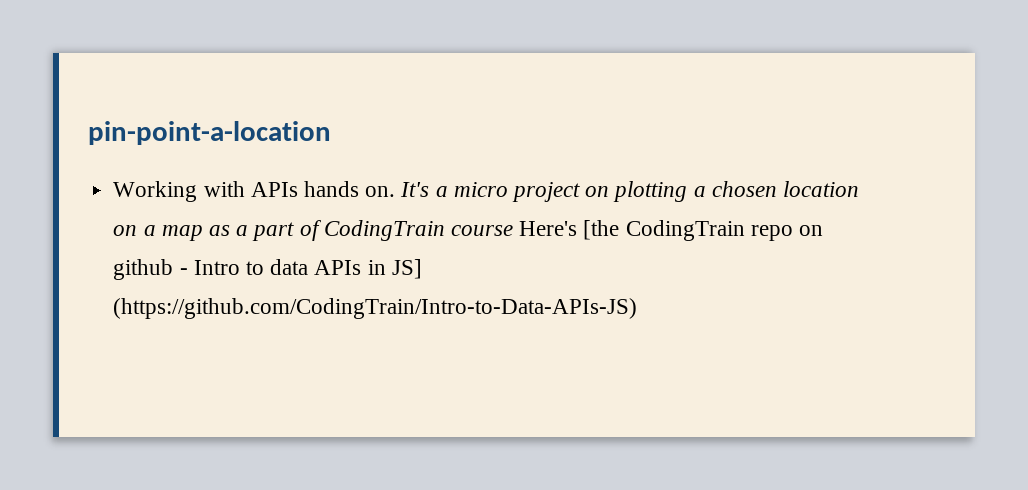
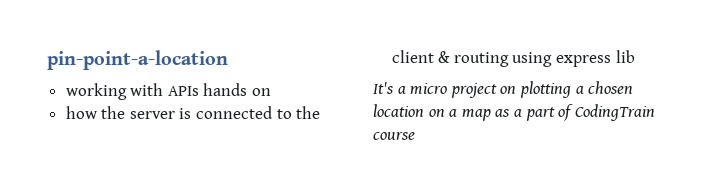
[113,181,198,202] Working -> [65,83,127,100] working
[365,186,396,197] on. -> [252,88,272,96] [65,106,321,119] [391,50,635,67] on // how the server is connected to the client & routing using express lib //
[519,220,824,241] [113,259,422,280] [113,298,638,319] Here's [the CodingTrain repo on github - Intro to data APIs in JS] (https://github.com/CodingTrain/Intro-to-Data-APIs-JS) -> (415, 136) none

